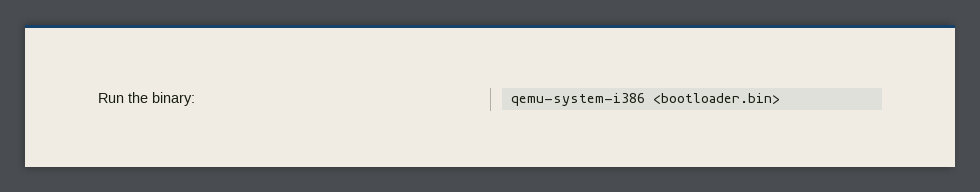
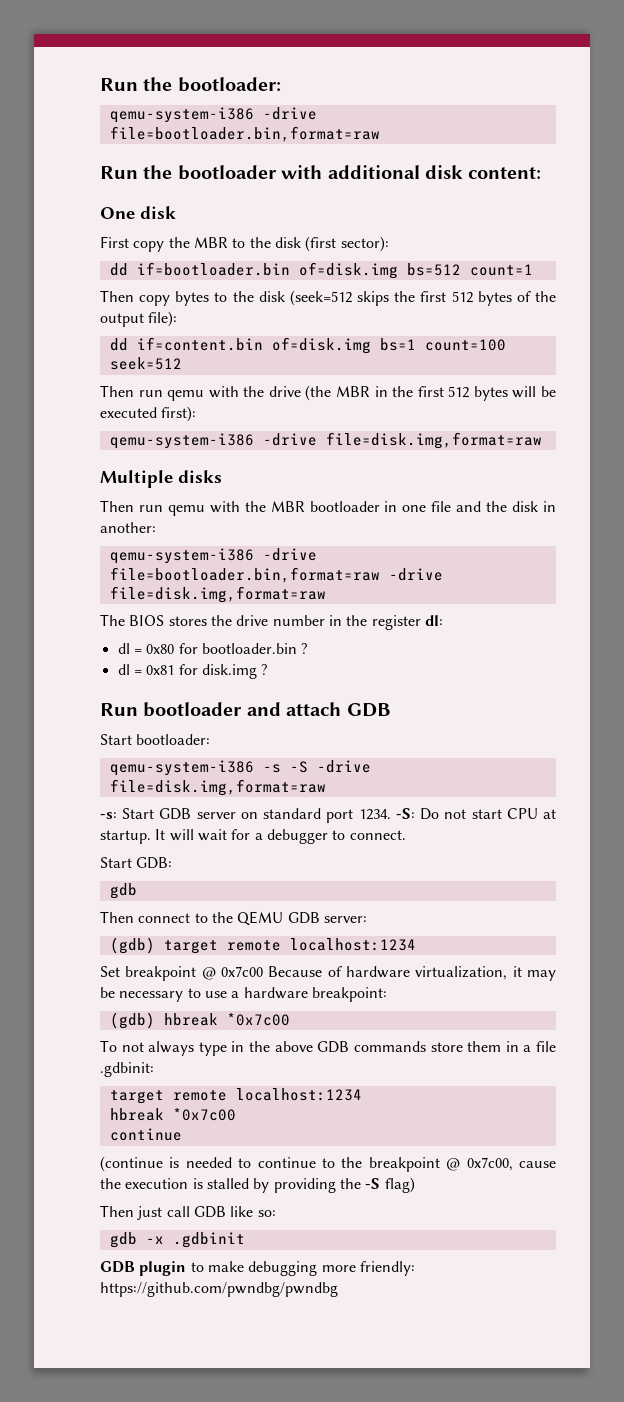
[98,92,195,106] [510,93,780,106] Run the binary: // qemu-system-i386 <bootloader.bin> -> [100,77,281,92] [109,107,317,123] [109,126,380,142] [100,165,542,180] [100,206,176,219] [100,236,389,252] [109,262,533,279] [100,290,556,306] [100,311,178,327] [109,337,506,354] [109,357,182,370] [100,385,556,401] [100,406,197,422] [109,432,542,449] [100,470,222,488] [100,500,556,516] [100,522,156,533] [109,548,317,564] [109,567,443,583] [109,586,326,603] [100,614,443,630] [117,643,308,654] [117,664,268,679] [100,702,391,717] [100,734,211,745] [109,760,371,776] [109,779,326,796] [100,808,556,823] [100,829,406,844] [100,857,173,869] [109,883,137,899] [100,911,367,926] [109,937,416,954] [100,966,556,981] [100,987,387,1002] [109,1012,290,1029] [100,1040,557,1056] [100,1062,154,1077] [109,1088,362,1104] [109,1108,236,1121] [109,1128,182,1141] [100,1156,556,1172] [100,1177,415,1193] [100,1205,276,1220] [109,1232,245,1248] [100,1261,415,1276] [100,1282,338,1297] Run the bootloader: // qemu-system-i386 -drive file=bootloader.bin,format=raw // Run the bootloader with additional disk content: // One disk // First copy the MBR to the disk (first sector): // dd if=bootloader.bin of=disk.img bs=512 count=1 // Then copy bytes to the disk (seek=512 skips the first 512 bytes of the output file): // dd if=content.bin of=disk.img bs=1 count=100 seek=512 // Then run qemu with the drive (the MBR in the first 512 bytes will be executed first): // qemu-system-i386 -drive file=disk.img,format=raw // Multiple disks // Then run qemu with the MBR bootloader in one file and the disk in another: // qemu-system-i386 -drive file=bootloader.bin,format=raw -drive file=disk.img,format=raw // The BIOS stores the drive number in the register dl: // dl = 0x80 for bootloader.bin ? // dl = 0x81 for disk.img ? // Run bootloader and attach GDB // Start bootloader: // qemu-system-i386 -s -S -drive file=disk.img,format=raw // -s: Start GDB server on standard port 1234. -S: Do not start CPU at startup. It will wait for a debugger to connect. // Start GDB: // gdb // Then connect to the QEMU GDB server: // (gdb) target remote localhost:1234 // Set breakpoint @ 0x7c00 Because of hardware virtualization, it may be necessary to use a hardware breakpoint: // (gdb) hbreak *0x7c00 // To not always type in the above GDB commands store them in a file .gdbinit: // target remote localhost:1234 // hbreak *0x7c00 // continue // (continue is needed to continue to the breakpoint @ 0x7c00, cause the execution is stalled by providing the -S flag) // Then just call GDB like so: // gdb -x .gdbinit // GDB plugin to make debugging more friendly: https://github.com/pwndbg/pwndbg

